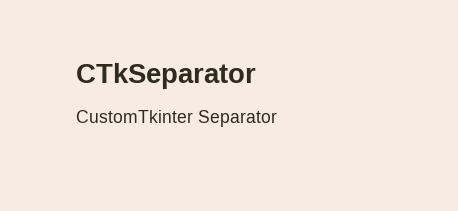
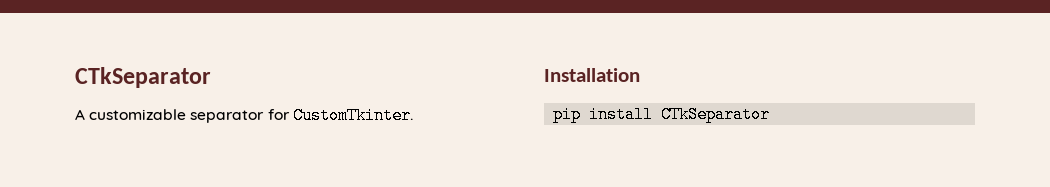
[76,110,277,127] CustomTkinter Separator -> [75,107,413,124] [544,68,640,82] [553,106,771,123] A customizable separator for CustomTkinter. // Installation // pip install CTkSeparator

